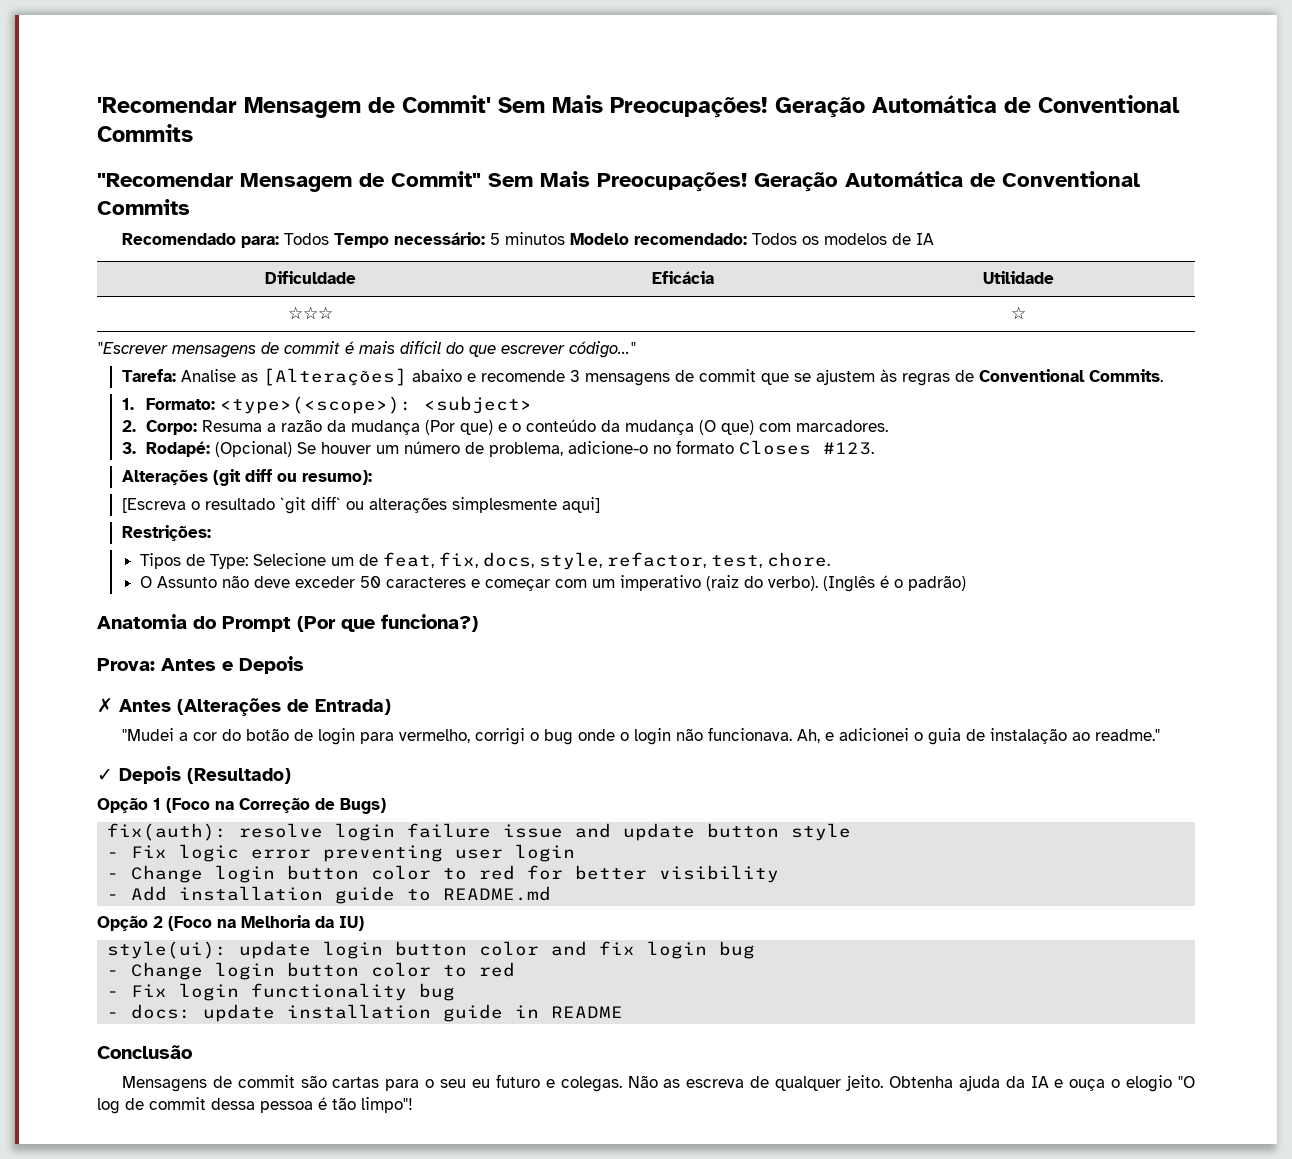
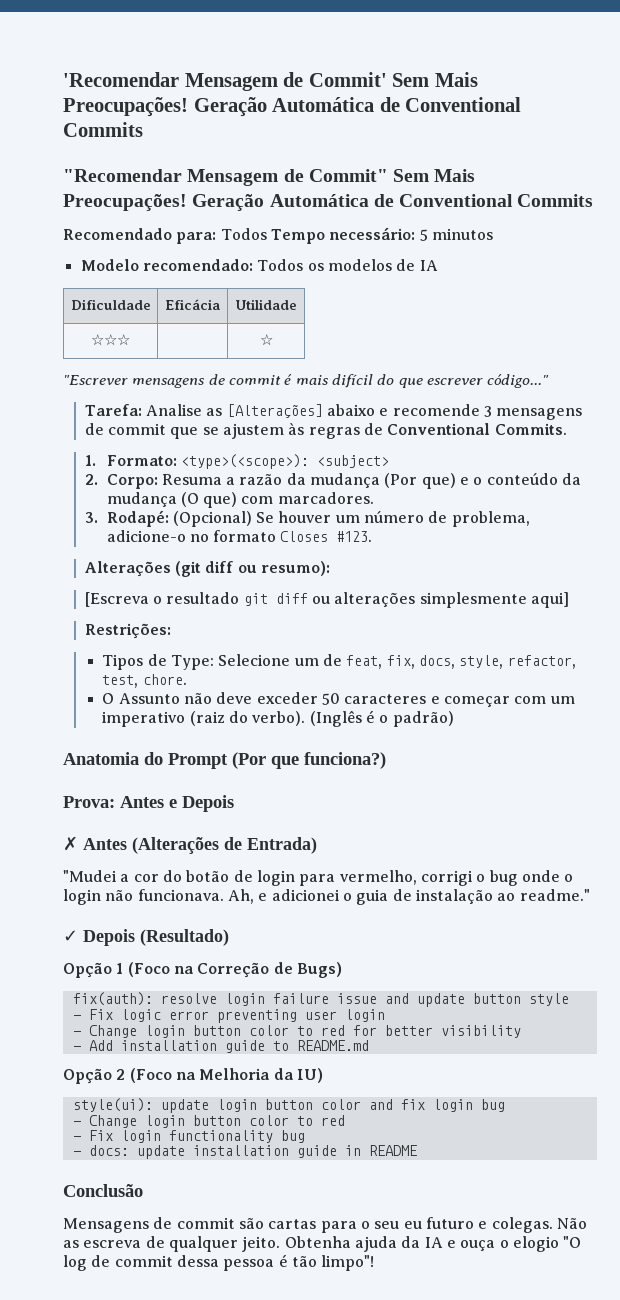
(565, 238) none -> (493, 234) //
[279,496,341,514] `git diff` -> [243,593,308,606] git diff

